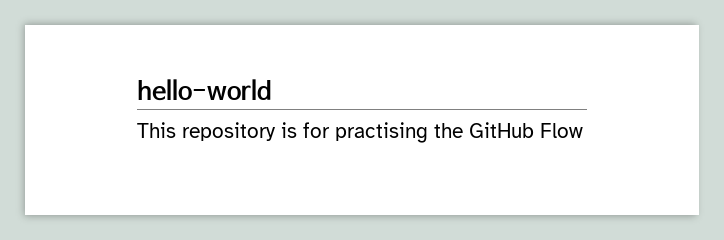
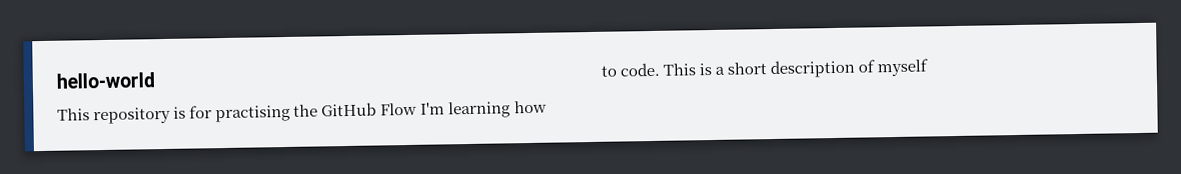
(583, 130) none -> [420,100,547,119] [601,58,929,79] I'm learning how to code. This is a short description of myself

